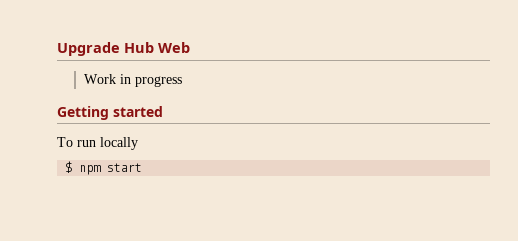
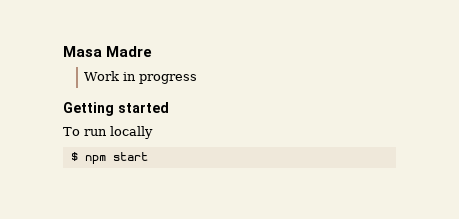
[57,42,190,56] Upgrade Hub Web -> [63,46,153,57] Masa Madre

